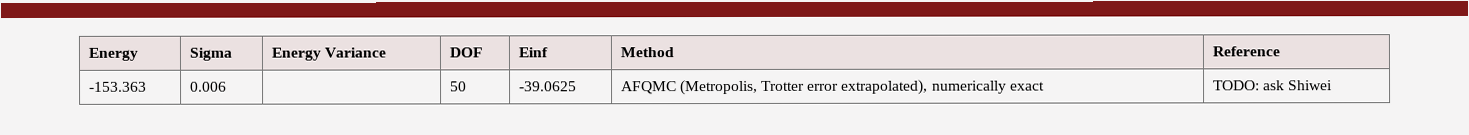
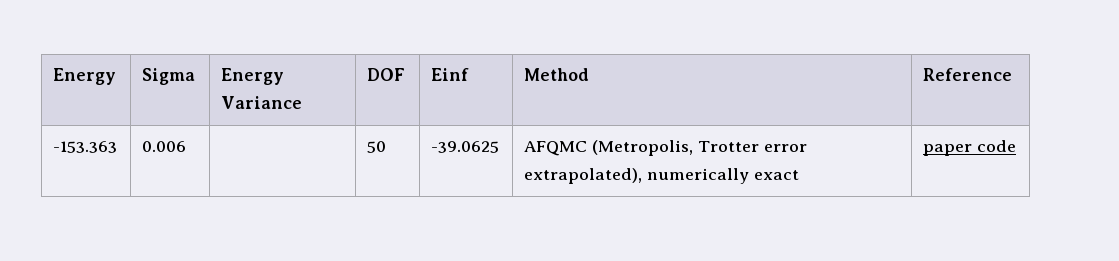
[1212,80,1333,91] TODO: ask Shiwei -> [923,140,1017,156] paper code

